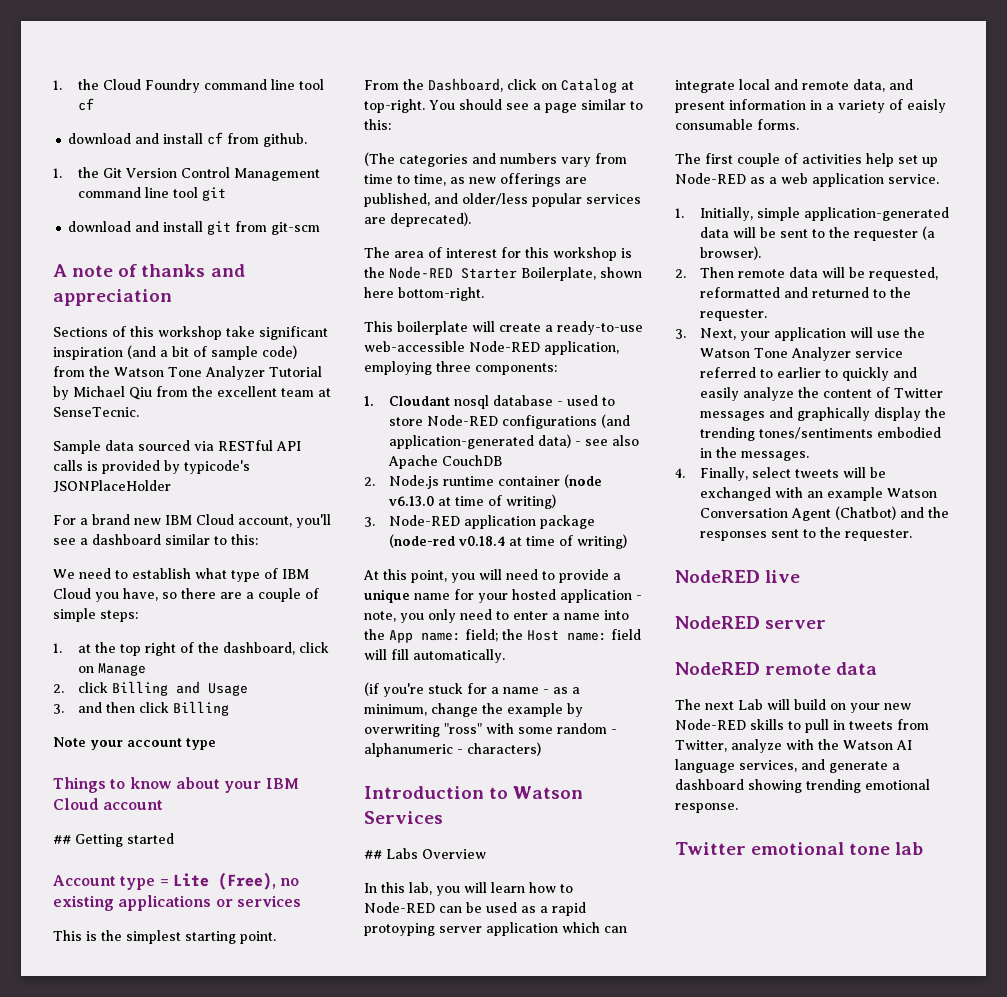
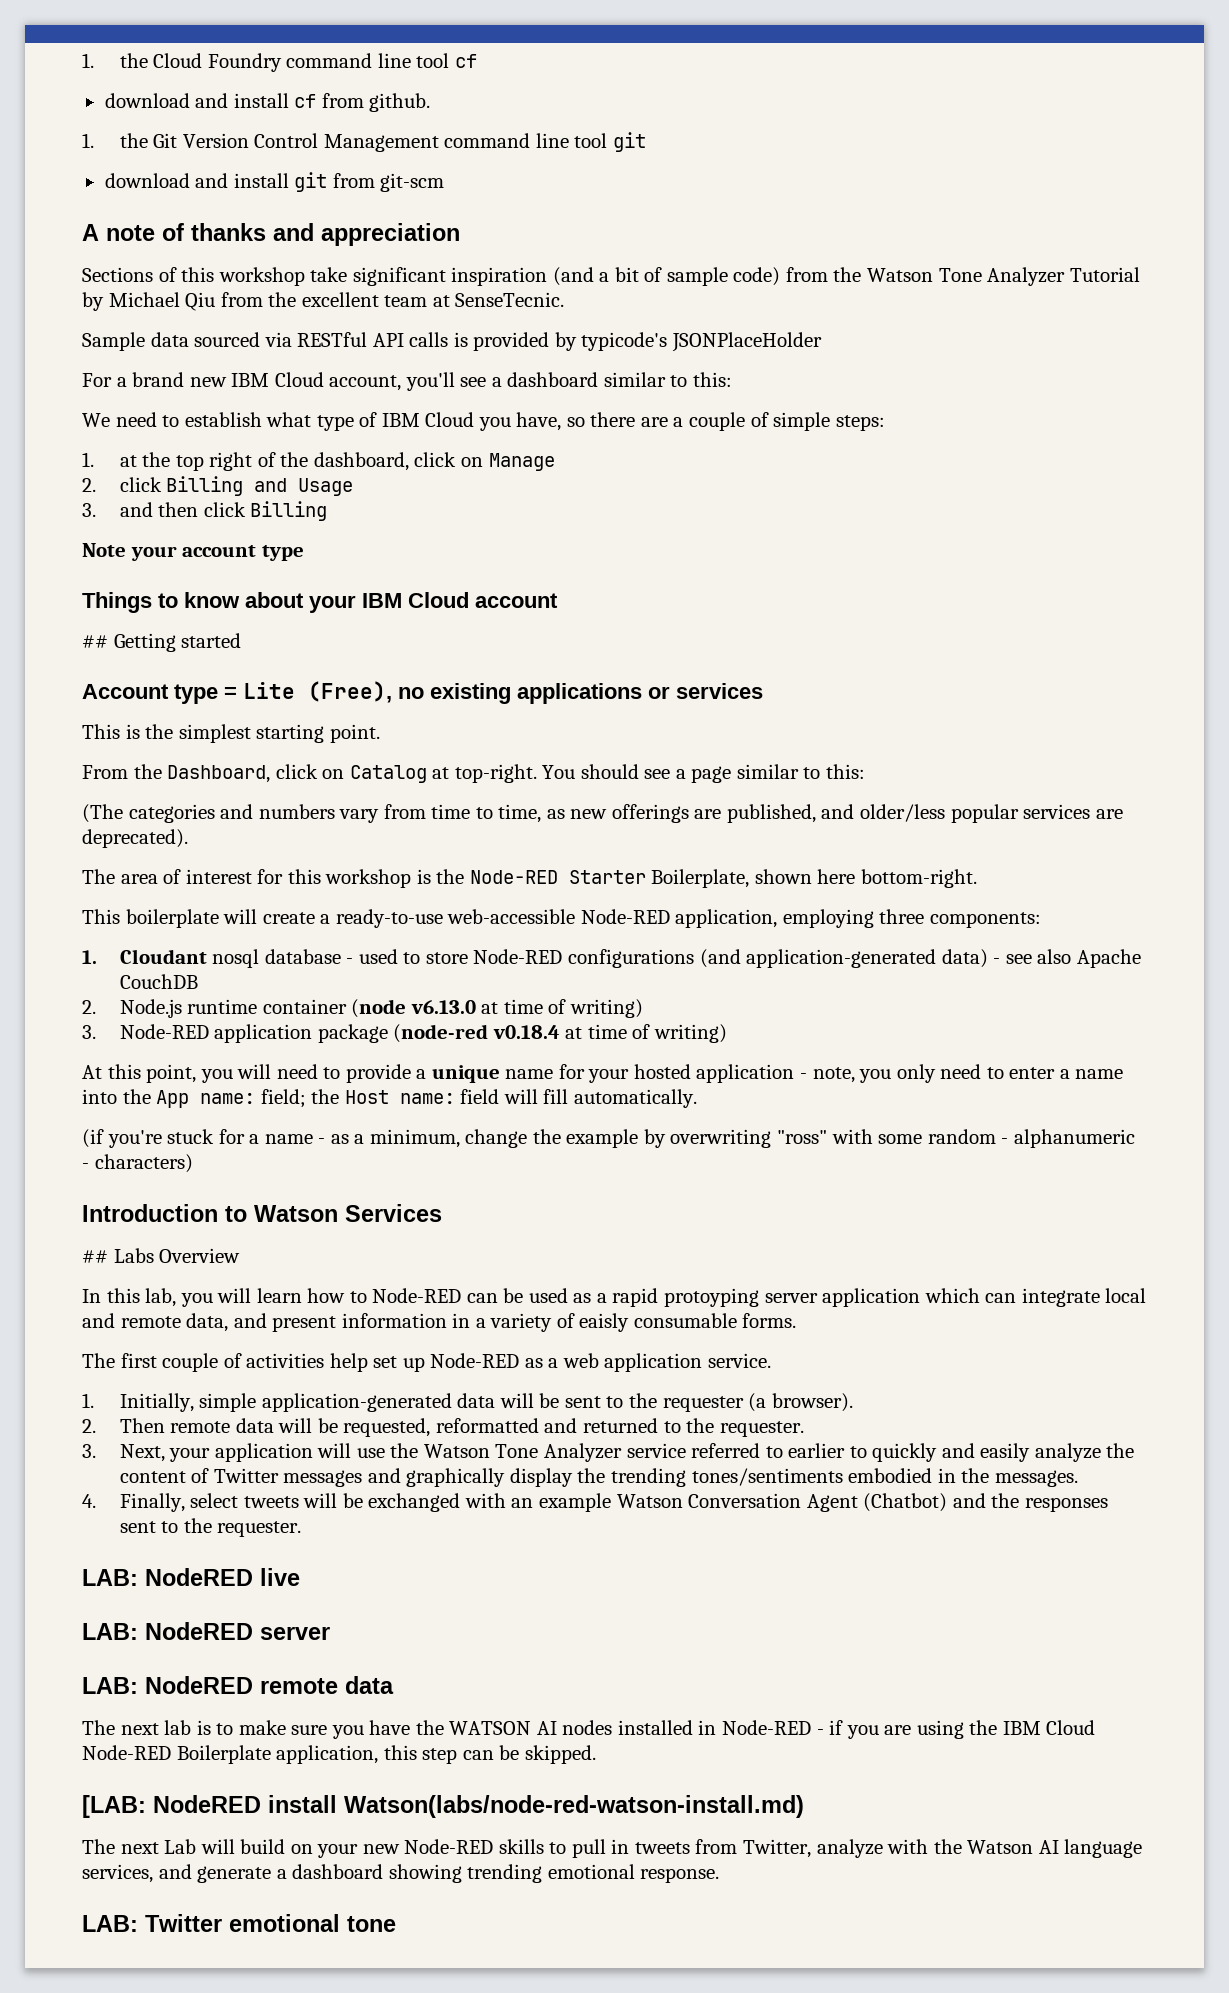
(913, 535) none -> [82,1569,138,1586] LAB:
(801, 576) none -> [82,1623,138,1640] LAB:
(827, 624) none -> [82,1677,138,1694] LAB:
(878, 668) none -> [82,1720,1096,1739] [82,1745,596,1764] [82,1795,804,1818] // The next lab is to make sure you have the WATSON AI nodes installed in Node-RED - if you are using the IBM Cloud Node-RED Boilerplate application, this step can be skipped. // [LAB: NodeRED install Watson(labs/node-red-watson-install.md)
(738, 808) none -> [82,1915,138,1932] LAB:
[895,842,924,855] lab -> (396, 1924) none

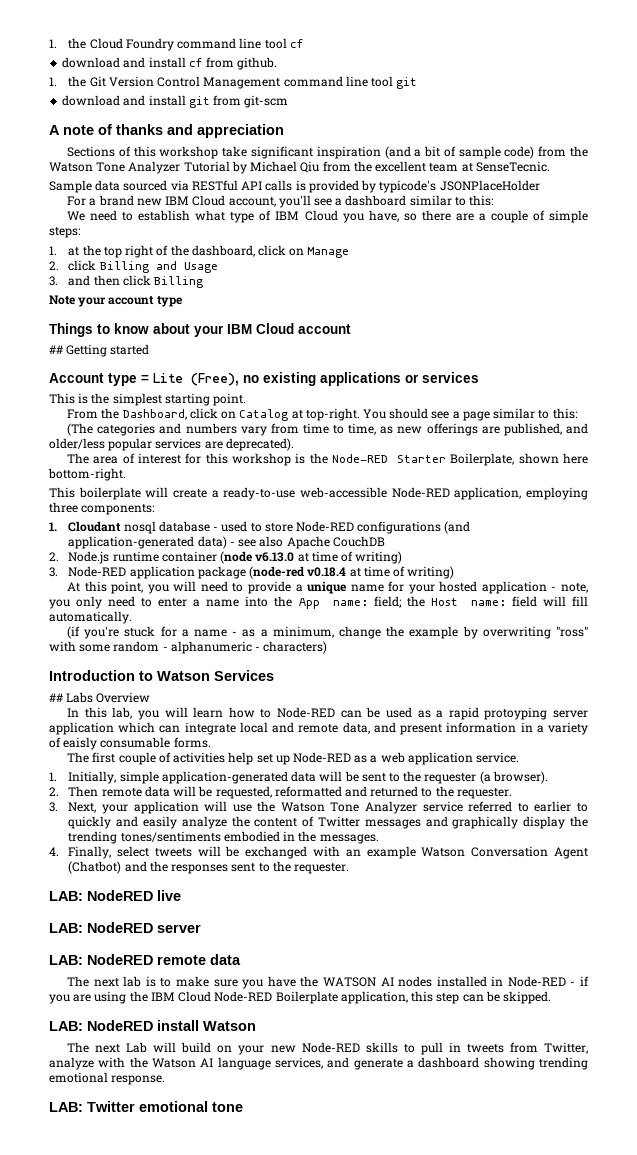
[82,1795,146,1818] [LAB: -> [49,1021,83,1031] LAB:
[344,1795,804,1818] Watson(labs/node-red-watson-install.md) -> [203,1021,256,1031] Watson

